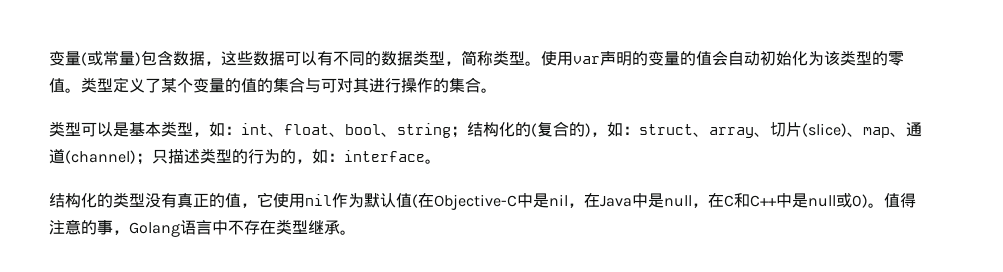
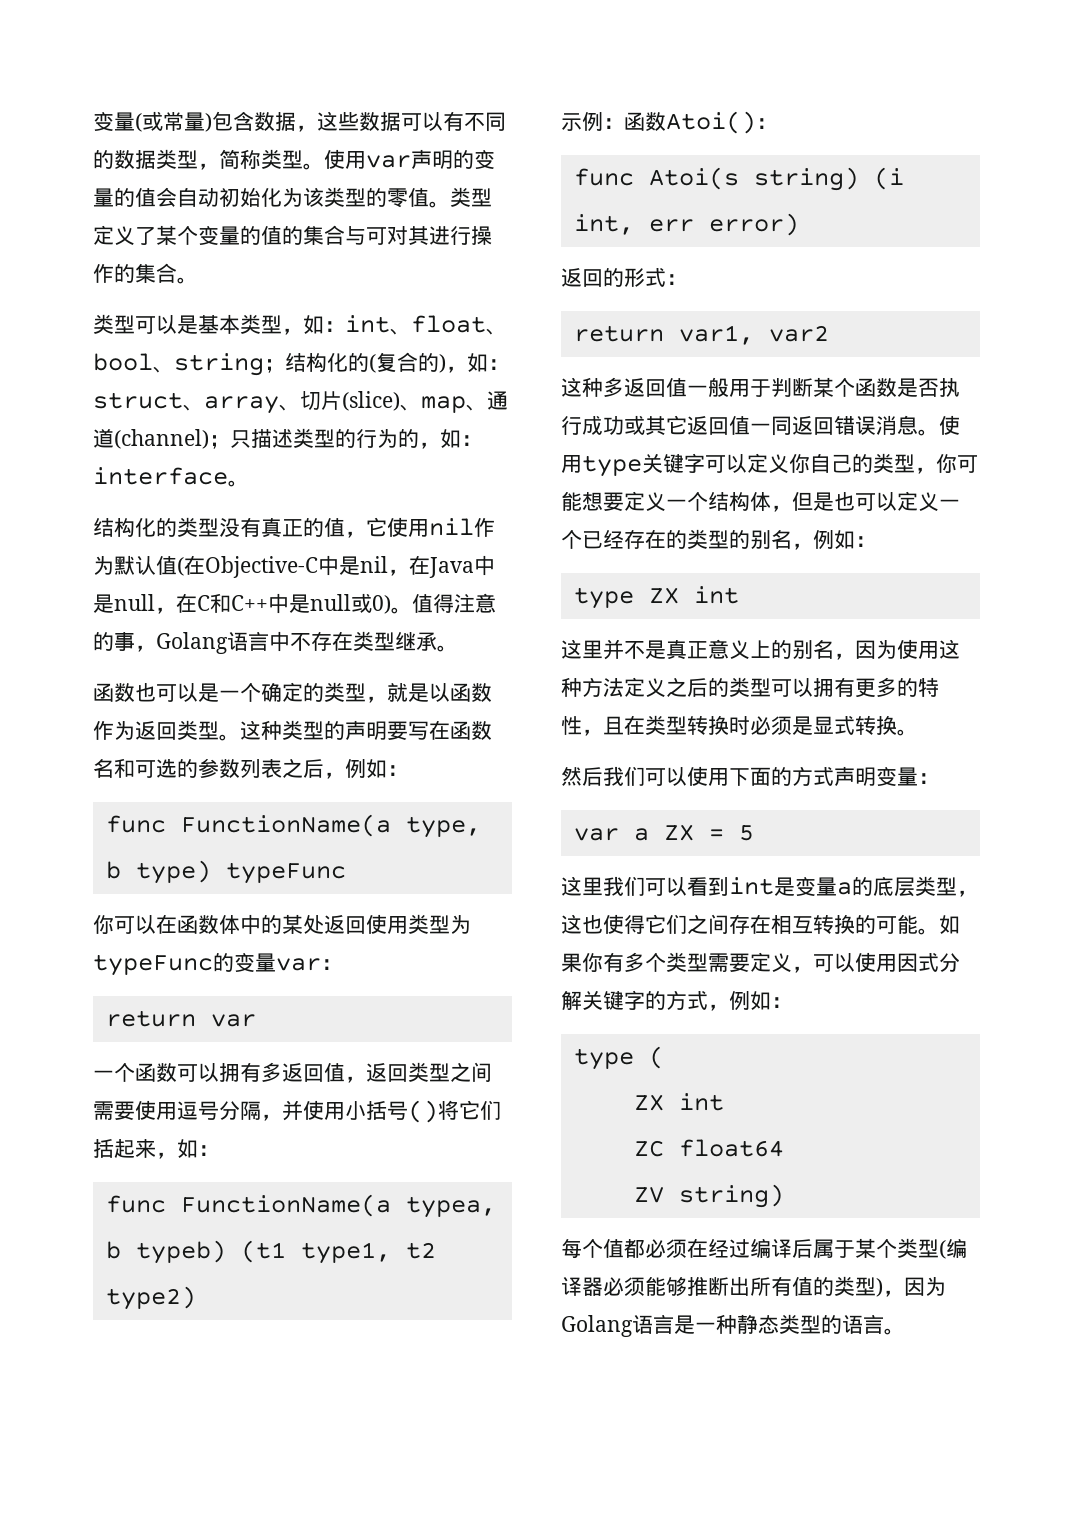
(356, 232) none -> [93,682,492,703] [93,720,492,741] [93,758,408,779] [105,814,481,838] [105,860,346,884] [93,914,471,935] [93,953,342,976] [105,1010,256,1027] [93,1062,492,1083] [93,1100,501,1123] [93,1139,219,1159] [105,1194,496,1218] [105,1240,436,1264] [105,1286,196,1310] [561,111,777,134] [573,167,904,191] [573,213,799,236] [561,268,687,287] [573,325,829,345] [561,377,960,397] [561,415,960,436] [561,453,978,477] [561,491,960,512] [561,529,876,550] [573,586,739,609] [561,639,960,660] [561,677,939,698] [561,715,918,736] [561,766,939,787] [573,824,754,841] [561,876,978,897] [561,914,960,935] [561,952,960,973] [561,990,792,1011] [573,1046,664,1070] [633,1093,724,1111] [633,1139,784,1157] [633,1184,784,1208] [561,1238,967,1259] [561,1276,946,1297] [561,1314,905,1337] // 函数也可以是一个确定的类型，就是以函数作为返回类型。这种类型的声明要写在函数名和可选的参数列表之后，例如： // func FunctionName(a type, b type) typeFunc // 你可以在函数体中的某处返回使用类型为typeFunc的变量var： // return var // 一个函数可以拥有多返回值，返回类型之间需要使用逗号分隔，并使用小括号()将它们括起来，如： // func FunctionName(a typea, b typeb) (t1 type1, t2 type2) // 示例：函数Atoi()： // func Atoi(s string) (i int, err error) // 返回的形式： // return var1, var2 // 这种多返回值一般用于判断某个函数是否执行成功或其它返回值一同返回错误消息。使用type关键字可以定义你自己的类型，你可能想要定义一个结构体，但是也可以定义一个已经存在的类型的别名，例如： // type ZX int // 这里并不是真正意义上的别名，因为使用这种方法定义之后的类型可以拥有更多的特性，且在类型转换时必须是显式转换。 // 然后我们可以使用下面的方式声明变量： // var a ZX = 5 // 这里我们可以看到int是变量a的底层类型，这也使得它们之间存在相互转换的可能。如果你有多个类型需要定义，可以使用因式分解关键字的方式，例如： // type ( // ZX int // ZC float64 // ZV string) // 每个值都必须在经过编译后属于某个类型(编译器必须能够推断出所有值的类型)，因为Golang语言是一种静态类型的语言。

